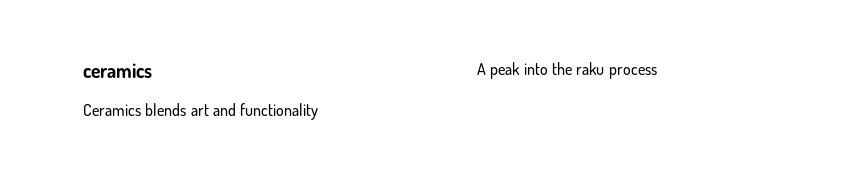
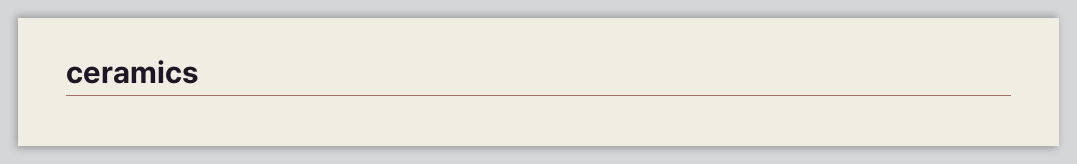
[83,103,319,120] [477,62,657,79] // Ceramics blends art and functionality // A peak into the raku process -> (198, 72) none

